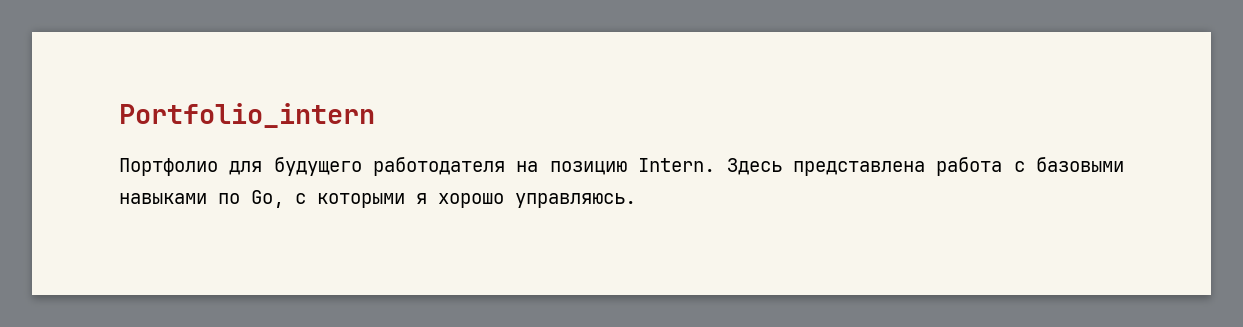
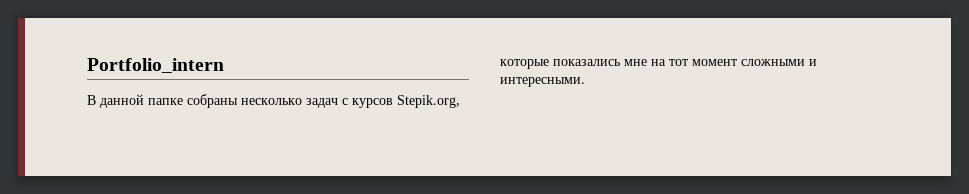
[119,157,1124,176] [119,190,636,208] Портфолио для будущего работодателя на позицию Intern. Здесь представлена работа с базовыми навыками по Go, с которыми я хорошо управляюсь. -> [87,94,460,108] [500,59,817,69] [500,77,585,87] В данной папке собраны несколько задач с курсов Stepik.org, которые показались мне на тот момент сложными и интересными.

